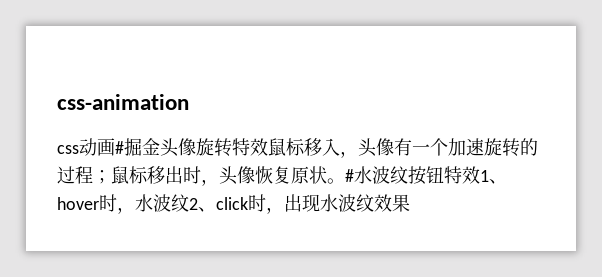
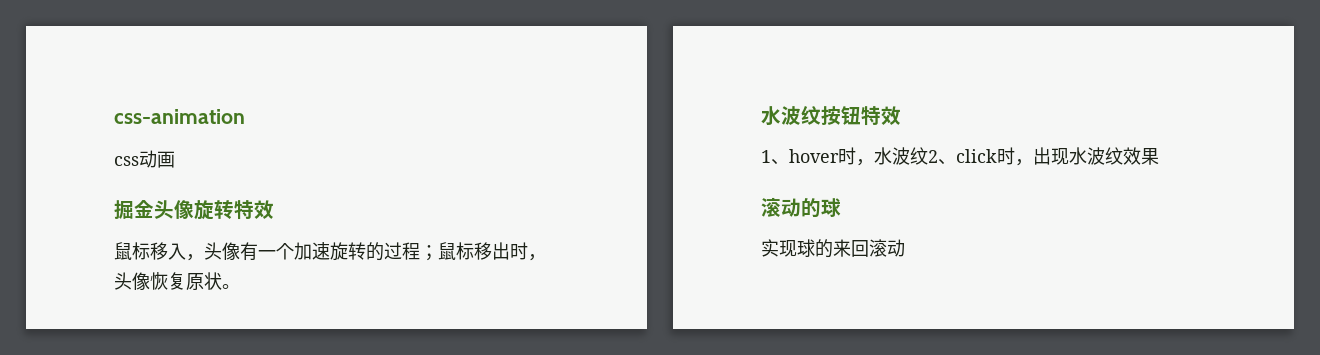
[115,141,124,154] # -> (175, 159) //
(268, 147) none -> (274, 209) //
[345,169,354,182] # -> (240, 286) //
(480, 175) none -> (901, 115) //
(410, 203) none -> [761,197,841,218] [761,239,905,258] // 滚动的球 // 实现球的来回滚动

